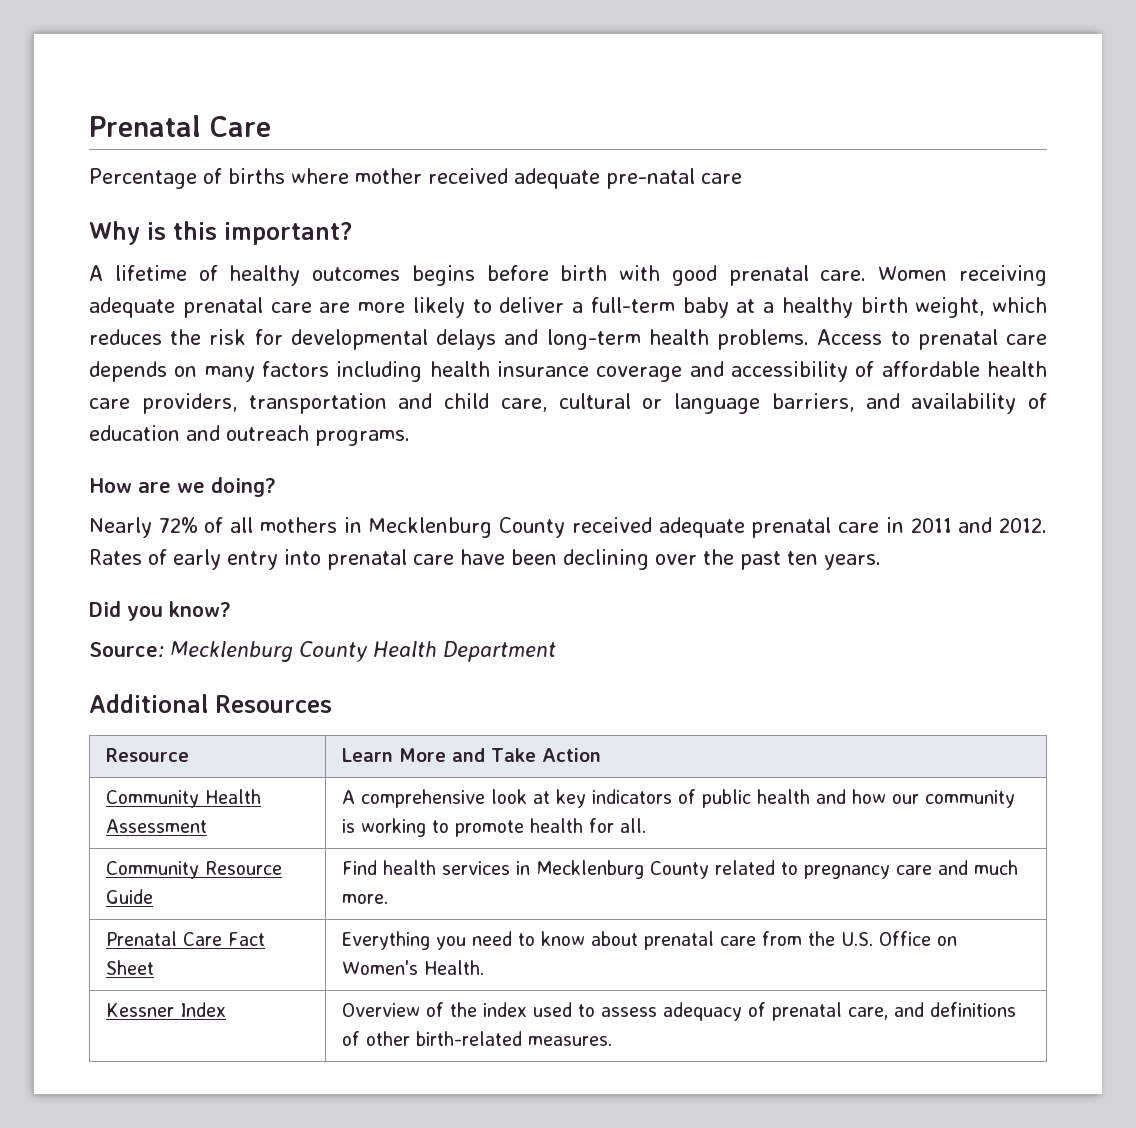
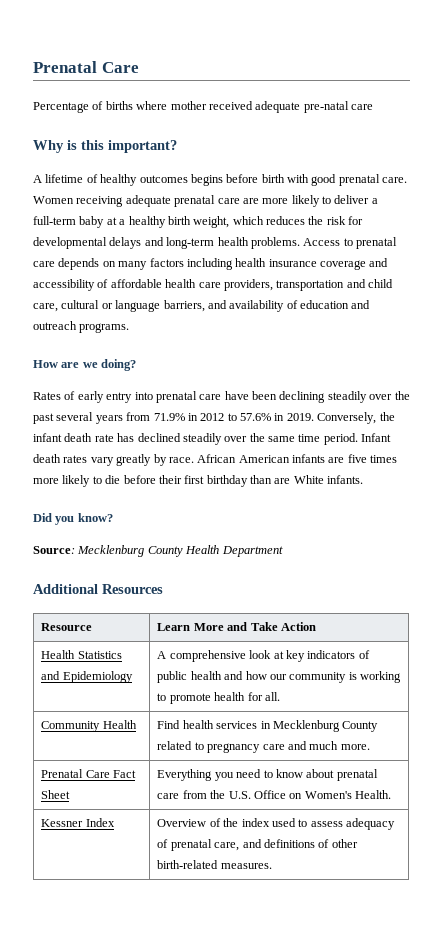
[89,517,1047,538] Nearly 72% of all mothers in Mecklenburg County received adequate prenatal care in 2011 and 2012. -> (137, 365) none
(649, 559) none -> [327,391,367,403] steadily
[787,551,881,570] ten years. -> [56,412,395,424] [33,433,392,445] [33,454,398,466] [33,475,364,487] several years from 71.9% in 2012 to 57.6% in 2019. Conversely, the infant death rate has declined steadily over the same time period. Infant death rates vary greatly by race. African American infants are five times more likely to die before their first birthday than are White infants.
[105,789,261,808] [105,819,207,833] Community Health Assessment -> [41,650,122,659] [41,671,133,683] Health Statistics and Epidemiology
[204,861,282,875] [105,889,153,904] Resource Guide -> [102,720,137,729] Health

